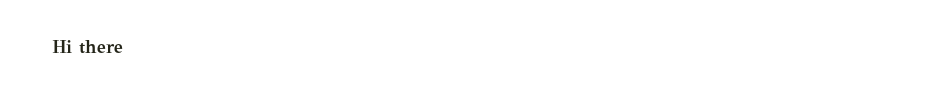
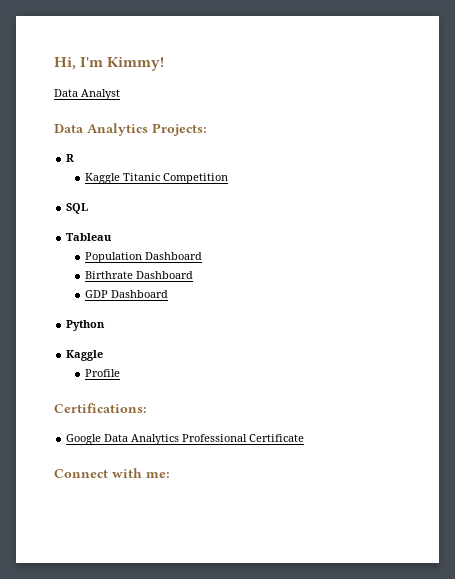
[52,40,123,54] Hi there -> [54,57,165,71] [54,89,120,100] [54,123,207,136] [66,154,75,162] [84,173,228,184] [66,203,89,214] [66,233,113,241] [84,252,202,263] [84,271,193,279] [84,290,168,298] [66,320,106,331] [66,350,104,361] [84,369,120,377] [54,403,147,413] [66,434,305,445] [54,468,170,478] Hi, I'm Kimmy! // Data Analyst // Data Analytics Projects: // R // Kaggle Titanic Competition // SQL // Tableau // Population Dashboard // Birthrate Dashboard // GDP Dashboard // Python // Kaggle // Profile // Certifications: // Google Data Analytics Professional Certificate // Connect with me:

